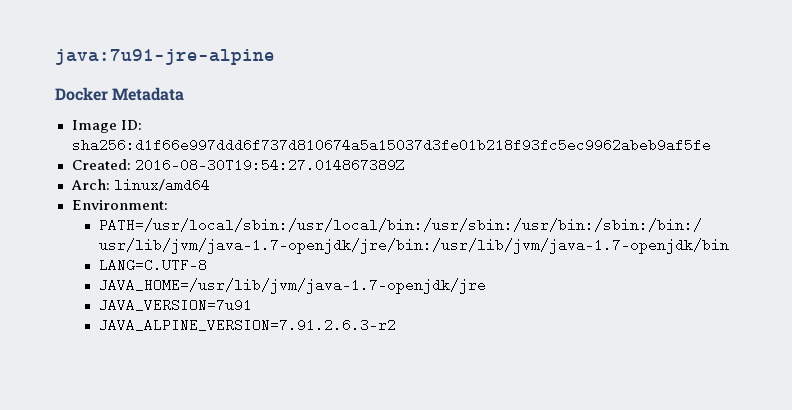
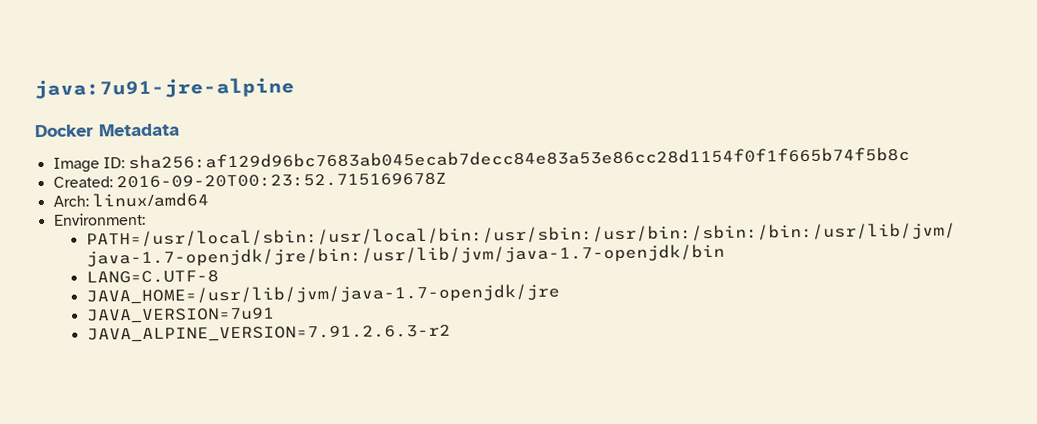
[71,138,711,152] sha256:d1f66e997ddd6f737d810674a5a15037d3fe01b218f93fc5ec9962abeb9af5fe -> [128,146,911,170] sha256:af129d96bc7683ab045ecab7decc84e83a53e86cc28d1154f0f1f665b74f5b8c
[134,158,405,172] 2016-08-30T19:54:27.014867389Z -> [115,172,447,189] 2016-09-20T00:23:52.715169678Z

